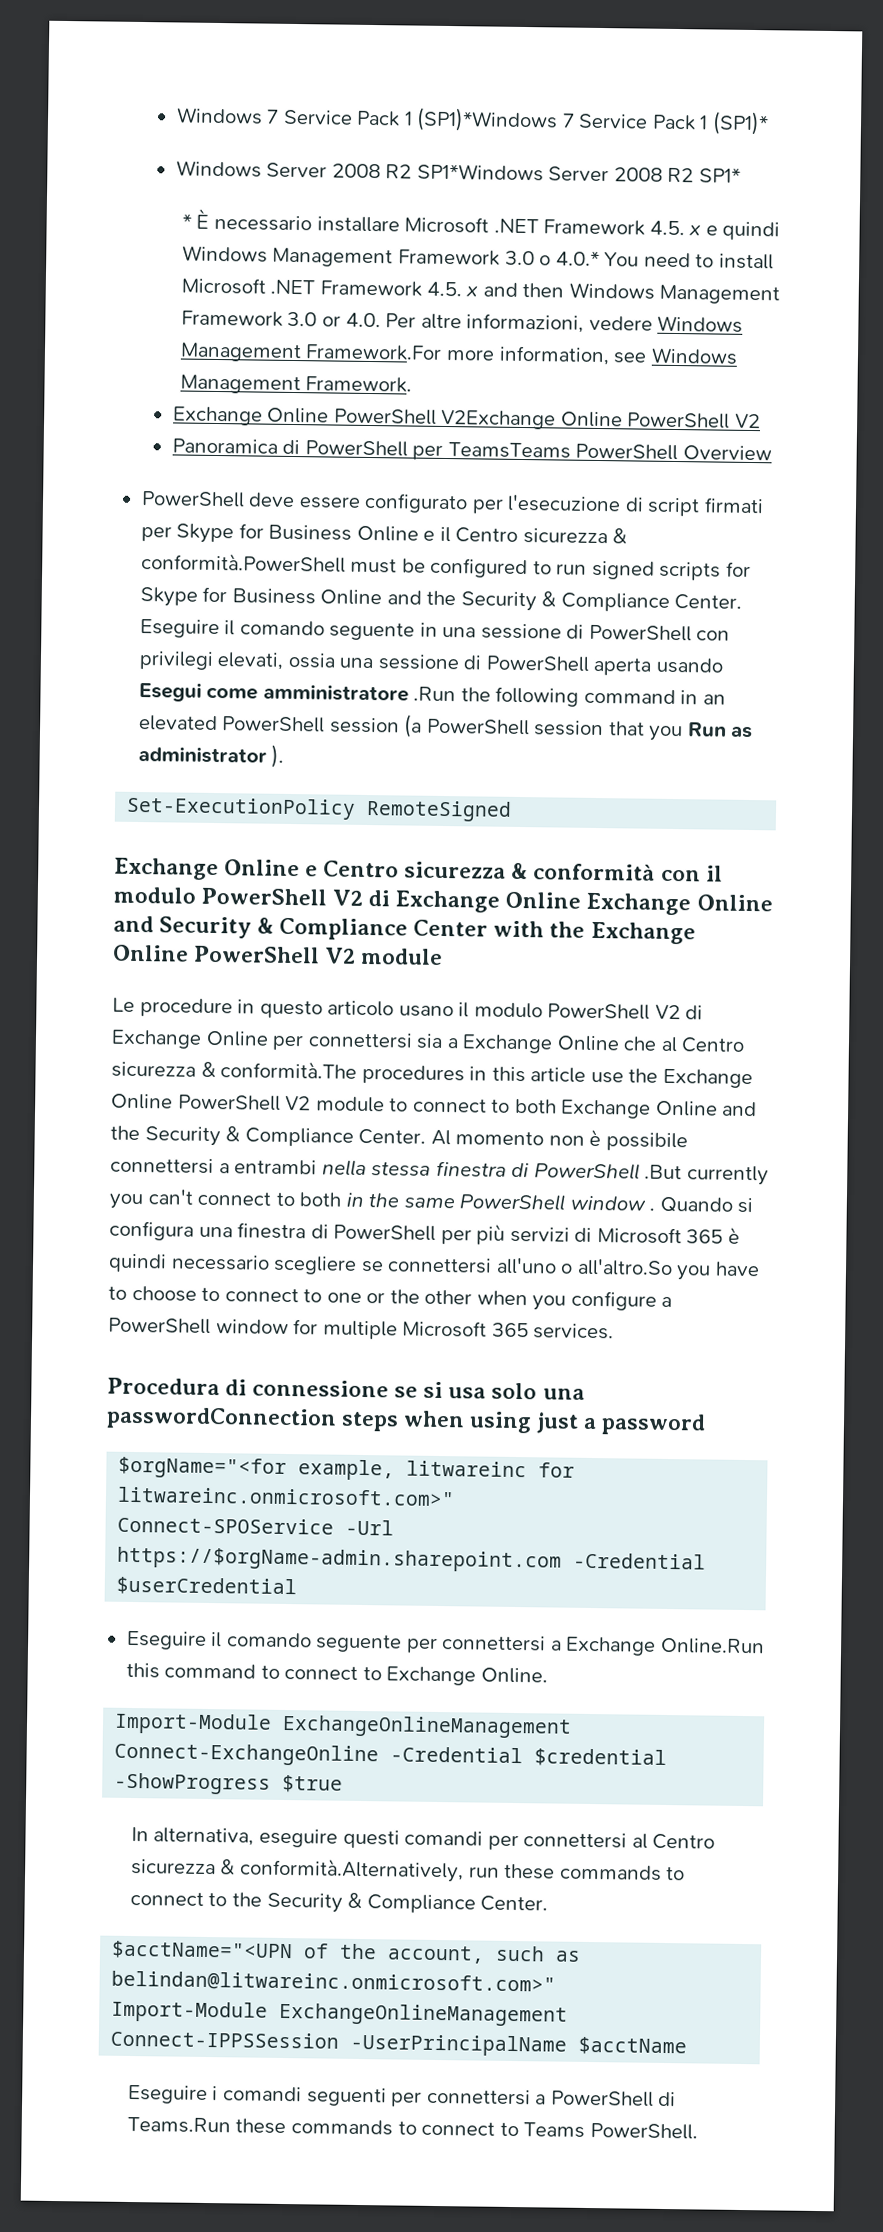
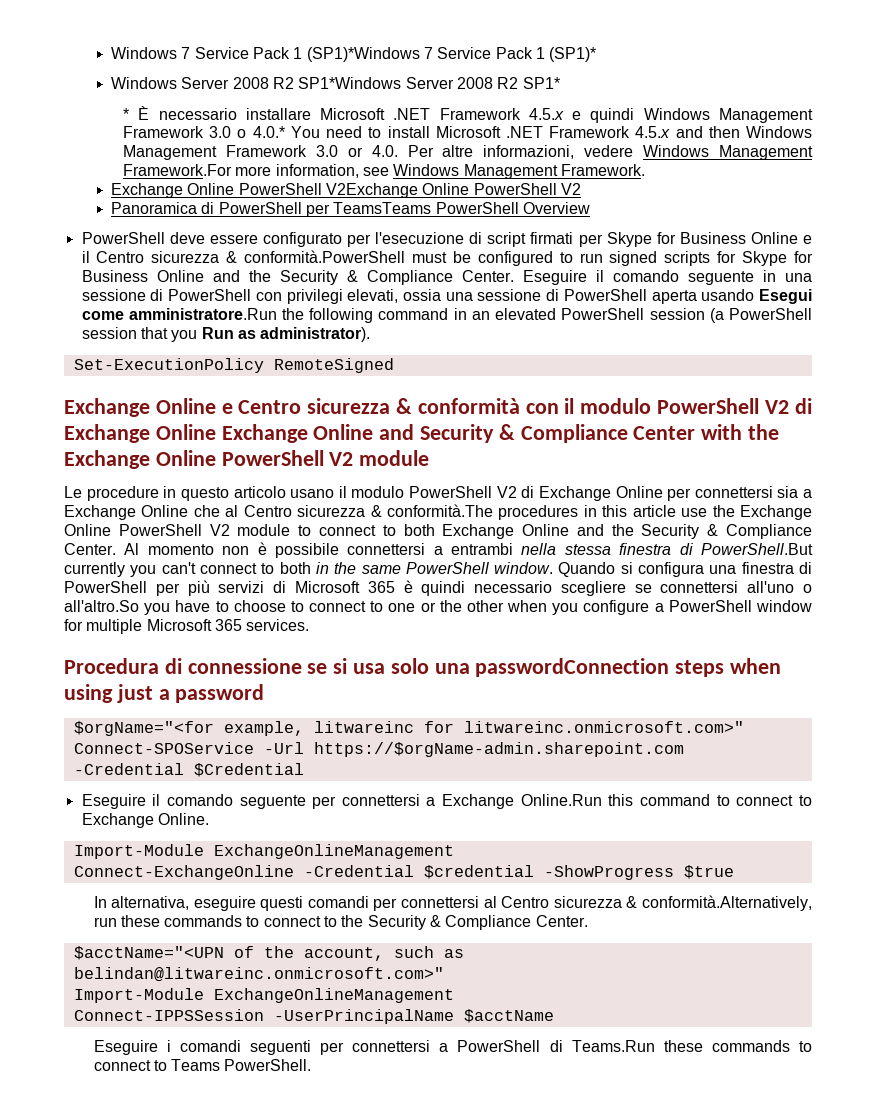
[649,220,702,236] 4.5. x -> [528,108,564,120] 4.5.x
[426,281,479,297] 4.5. x -> [635,126,671,138] 4.5.x
[262,683,457,702] amministratore .Run -> [128,308,277,320] amministratore.Run
[137,744,285,768] administrator ). -> [260,327,371,342] administrator).
[533,1162,683,1180] PowerShell .But -> [700,543,813,555] PowerShell.But
[569,1195,656,1211] window . -> [494,562,554,574] window.
[116,1576,298,1597] $userCredential -> [193,763,304,777] $Credential

